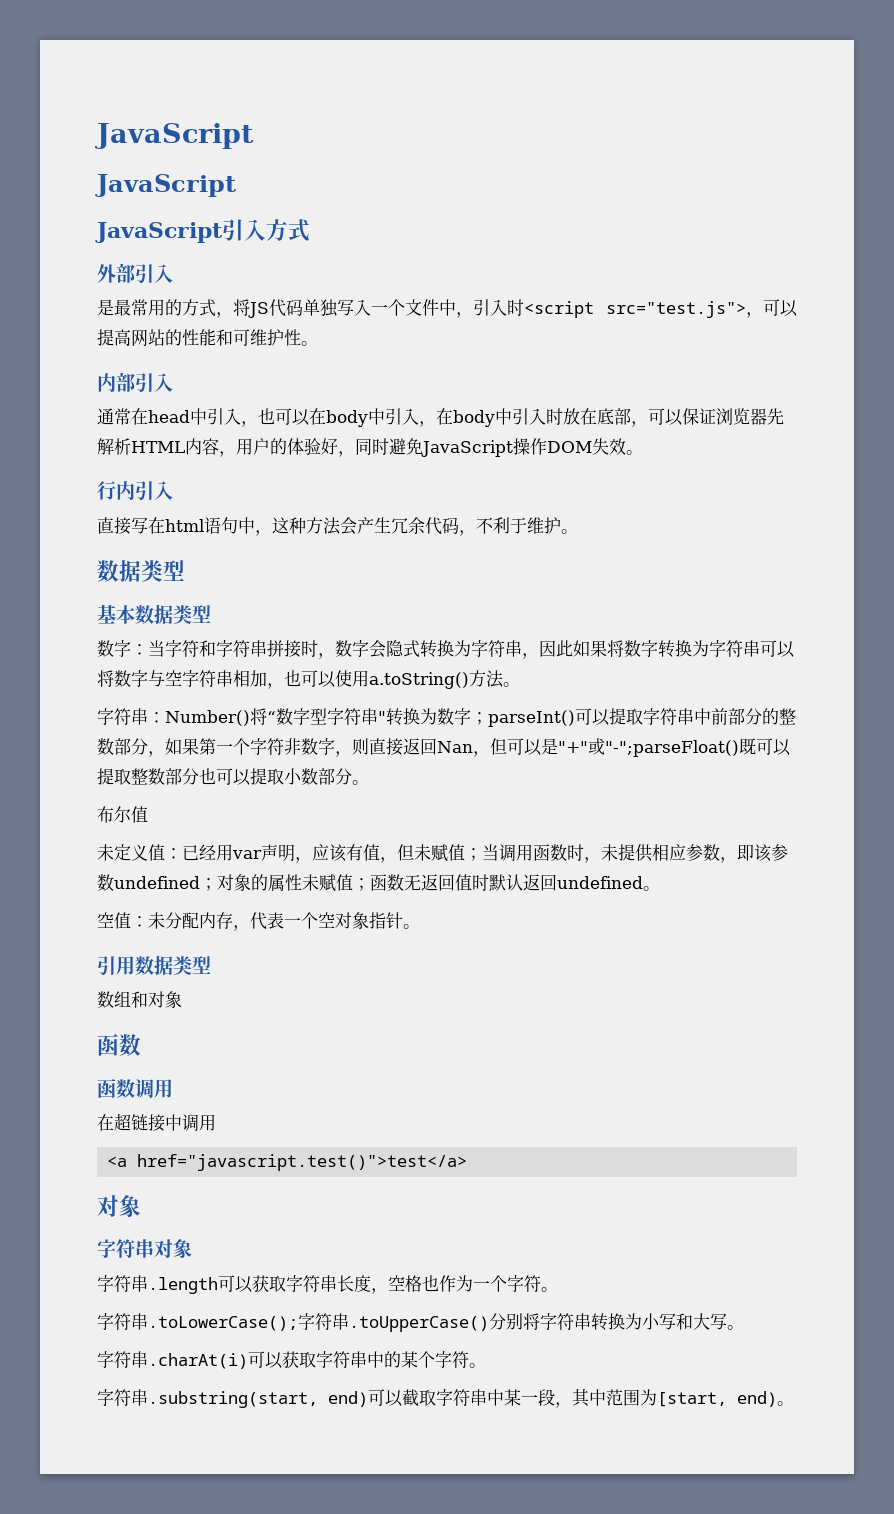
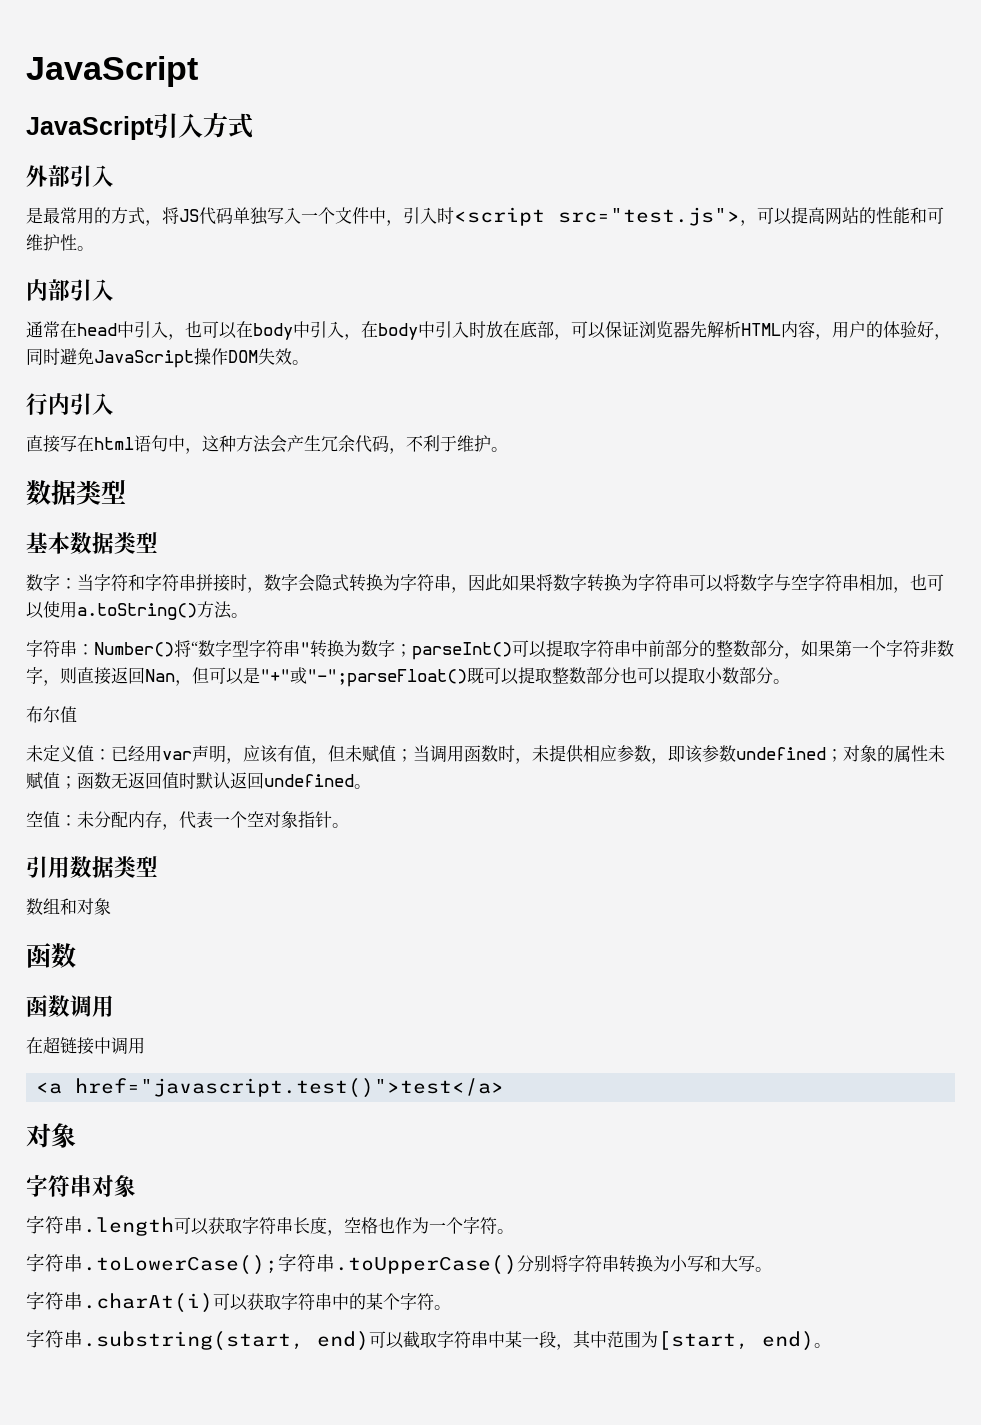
[95,123,254,149] [95,174,236,197] [95,222,223,243] JavaScript // JavaScript // JavaScript -> [26,56,198,87] [26,116,154,140] JavaScript // JavaScript

